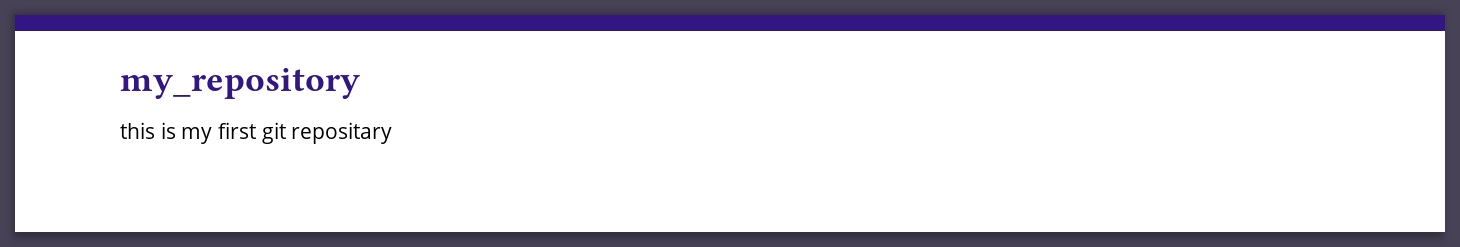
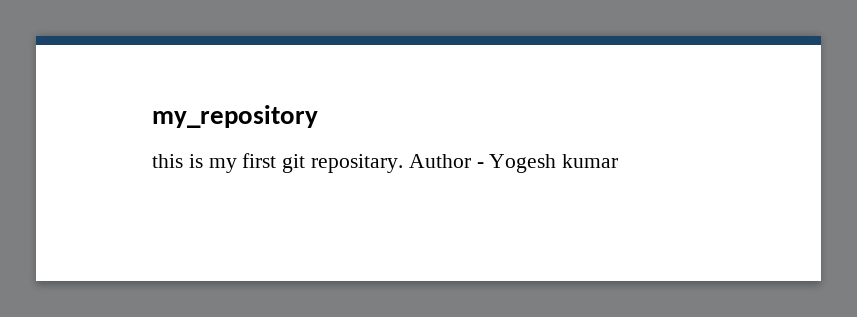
[291,122,393,144] repositary -> [311,154,619,173] repositary. Author - Yogesh kumar

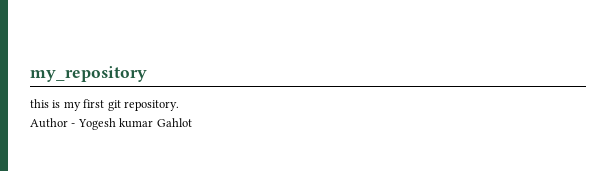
[311,154,404,173] repositary. -> [123,100,179,111] repository. //
(619, 161) none -> [156,118,192,127] Gahlot

